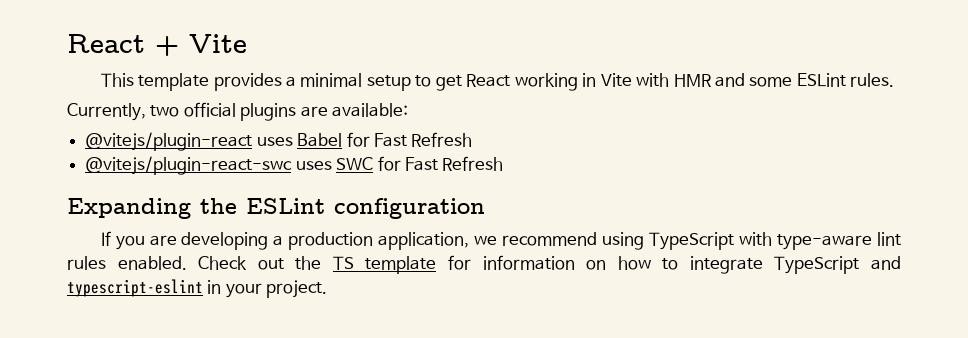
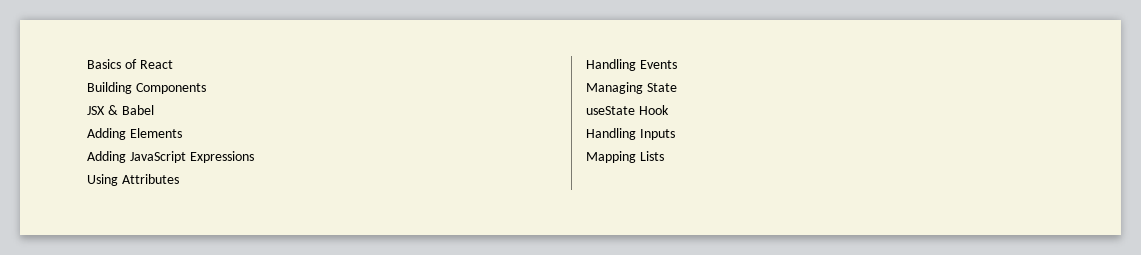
[67,34,247,56] [100,73,895,91] [67,102,409,121] [85,132,473,151] [85,156,504,175] [67,198,485,219] [100,231,902,250] [67,255,902,274] [67,279,328,298] React + Vite // This template provides a minimal setup to get React working in Vite with HMR and some ESLint rules. // Currently, two official plugins are available: // @vitejs/plugin-react uses Babel for Fast Refresh // @vitejs/plugin-react-swc uses SWC for Fast Refresh // Expanding the ESLint configuration // If you are developing a production application, we recommend using TypeScript with type-aware lint rules enabled. Check out the TS template for information on how to integrate TypeScript and typescript-eslint in your project. -> [87,59,173,69] [87,82,206,94] [87,105,154,115] [87,128,182,140] [87,151,254,163] [87,174,179,186] [586,59,677,71] [586,82,677,94] [586,105,669,115] [586,128,675,140] [586,151,664,163] Basics of React // Building Components // JSX & Babel // Adding Elements // Adding JavaScript Expressions // Using Attributes // Handling Events // Managing State // useState Hook // Handling Inputs // Mapping Lists

